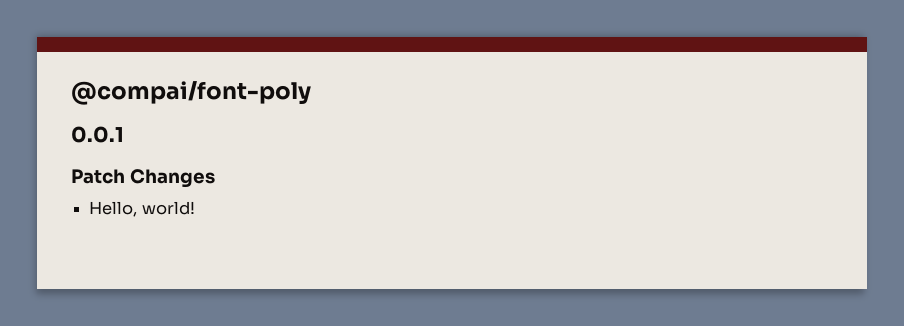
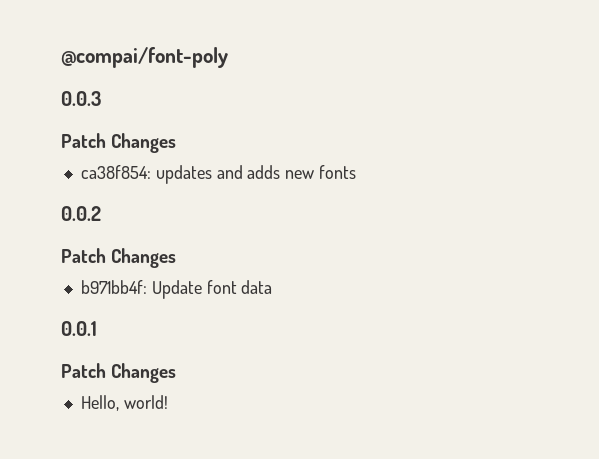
(311, 93) none -> [61,91,101,106] [61,133,177,153] [80,165,357,184] [61,206,101,221] [61,248,177,268] [80,280,273,299] // 0.0.3 // Patch Changes // ca38f854: updates and adds new fonts // 0.0.2 // Patch Changes // b971bb4f: Update font data

